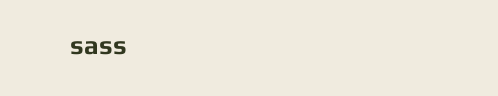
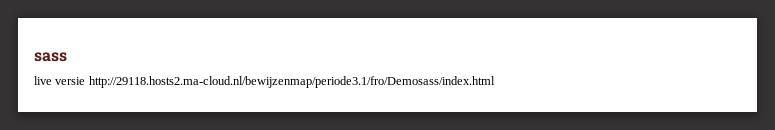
(127, 48) none -> [34,76,495,88] // live versie http://29118.hosts2.ma-cloud.nl/bewijzenmap/periode3.1/fro/Demosass/index.html

